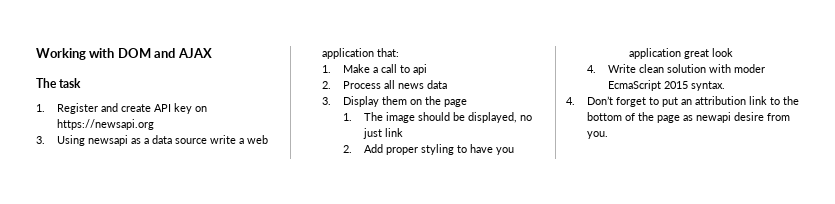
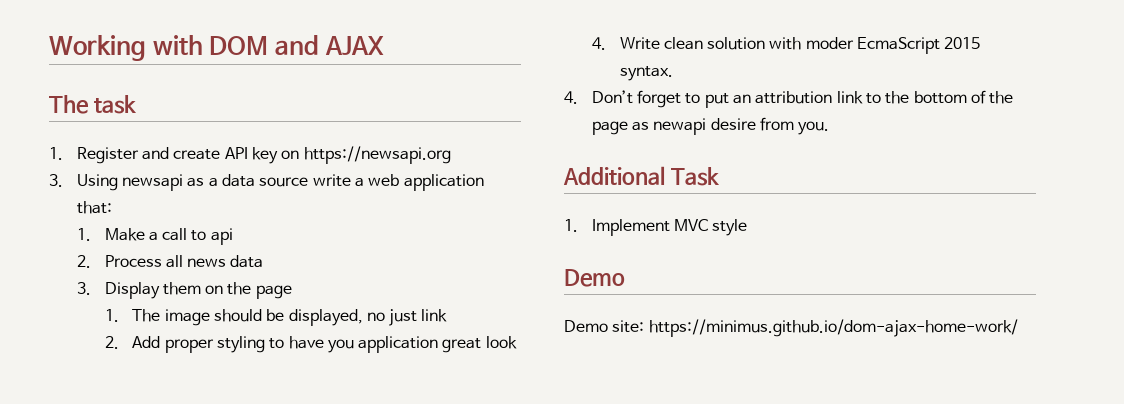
(608, 135) none -> [563,166,720,186] [564,219,748,236] [564,269,625,287] [564,319,1018,337] // Additional Task // 1. Implement MVC style // Demo // Demo site: https://minimus.github.io/dom-ajax-home-work/

